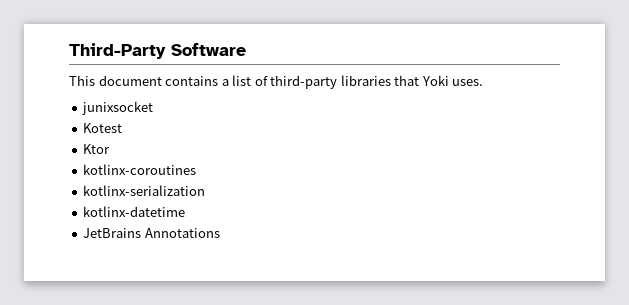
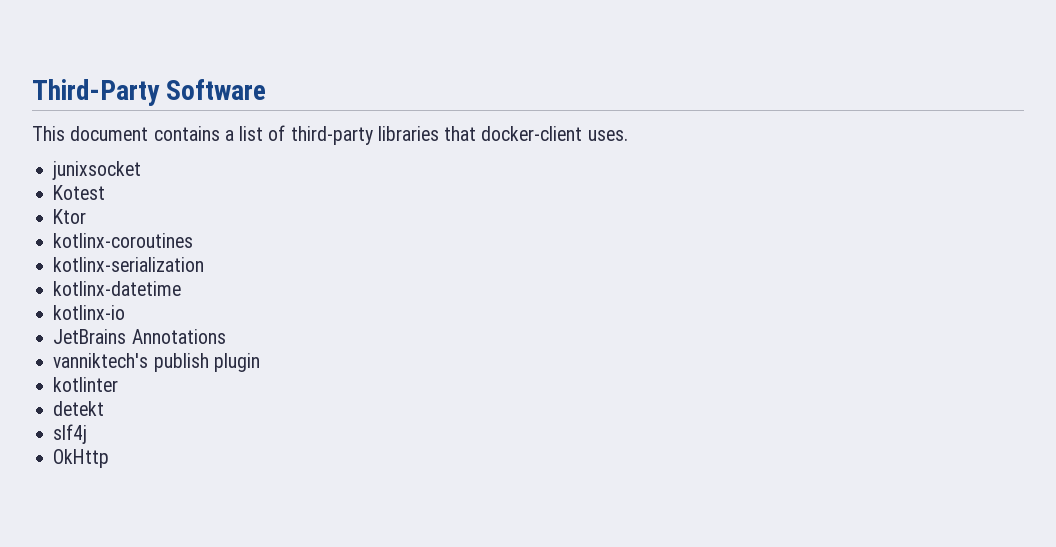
[421,75,449,86] Yoki -> [481,126,583,141] docker-client
(186, 211) none -> [53,305,126,320] // kotlinx-io
(220, 233) none -> [53,353,260,372] [53,377,119,392] [53,401,105,416] [53,424,88,444] [53,449,110,468] // vanniktech's publish plugin // kotlinter // detekt // slf4j // OkHttp

